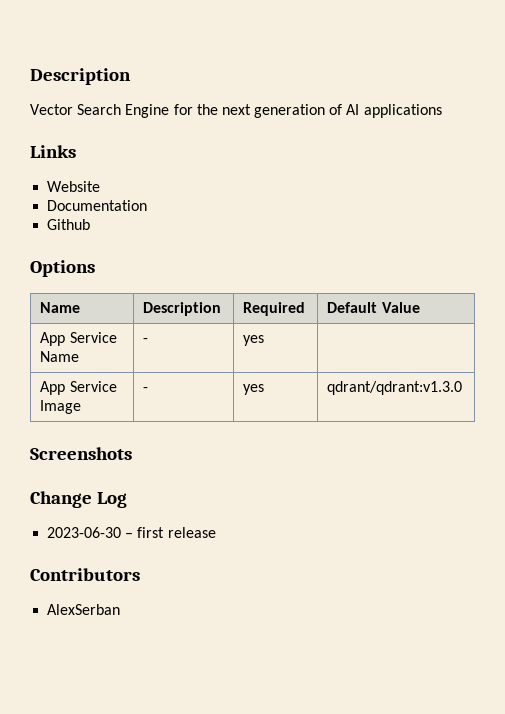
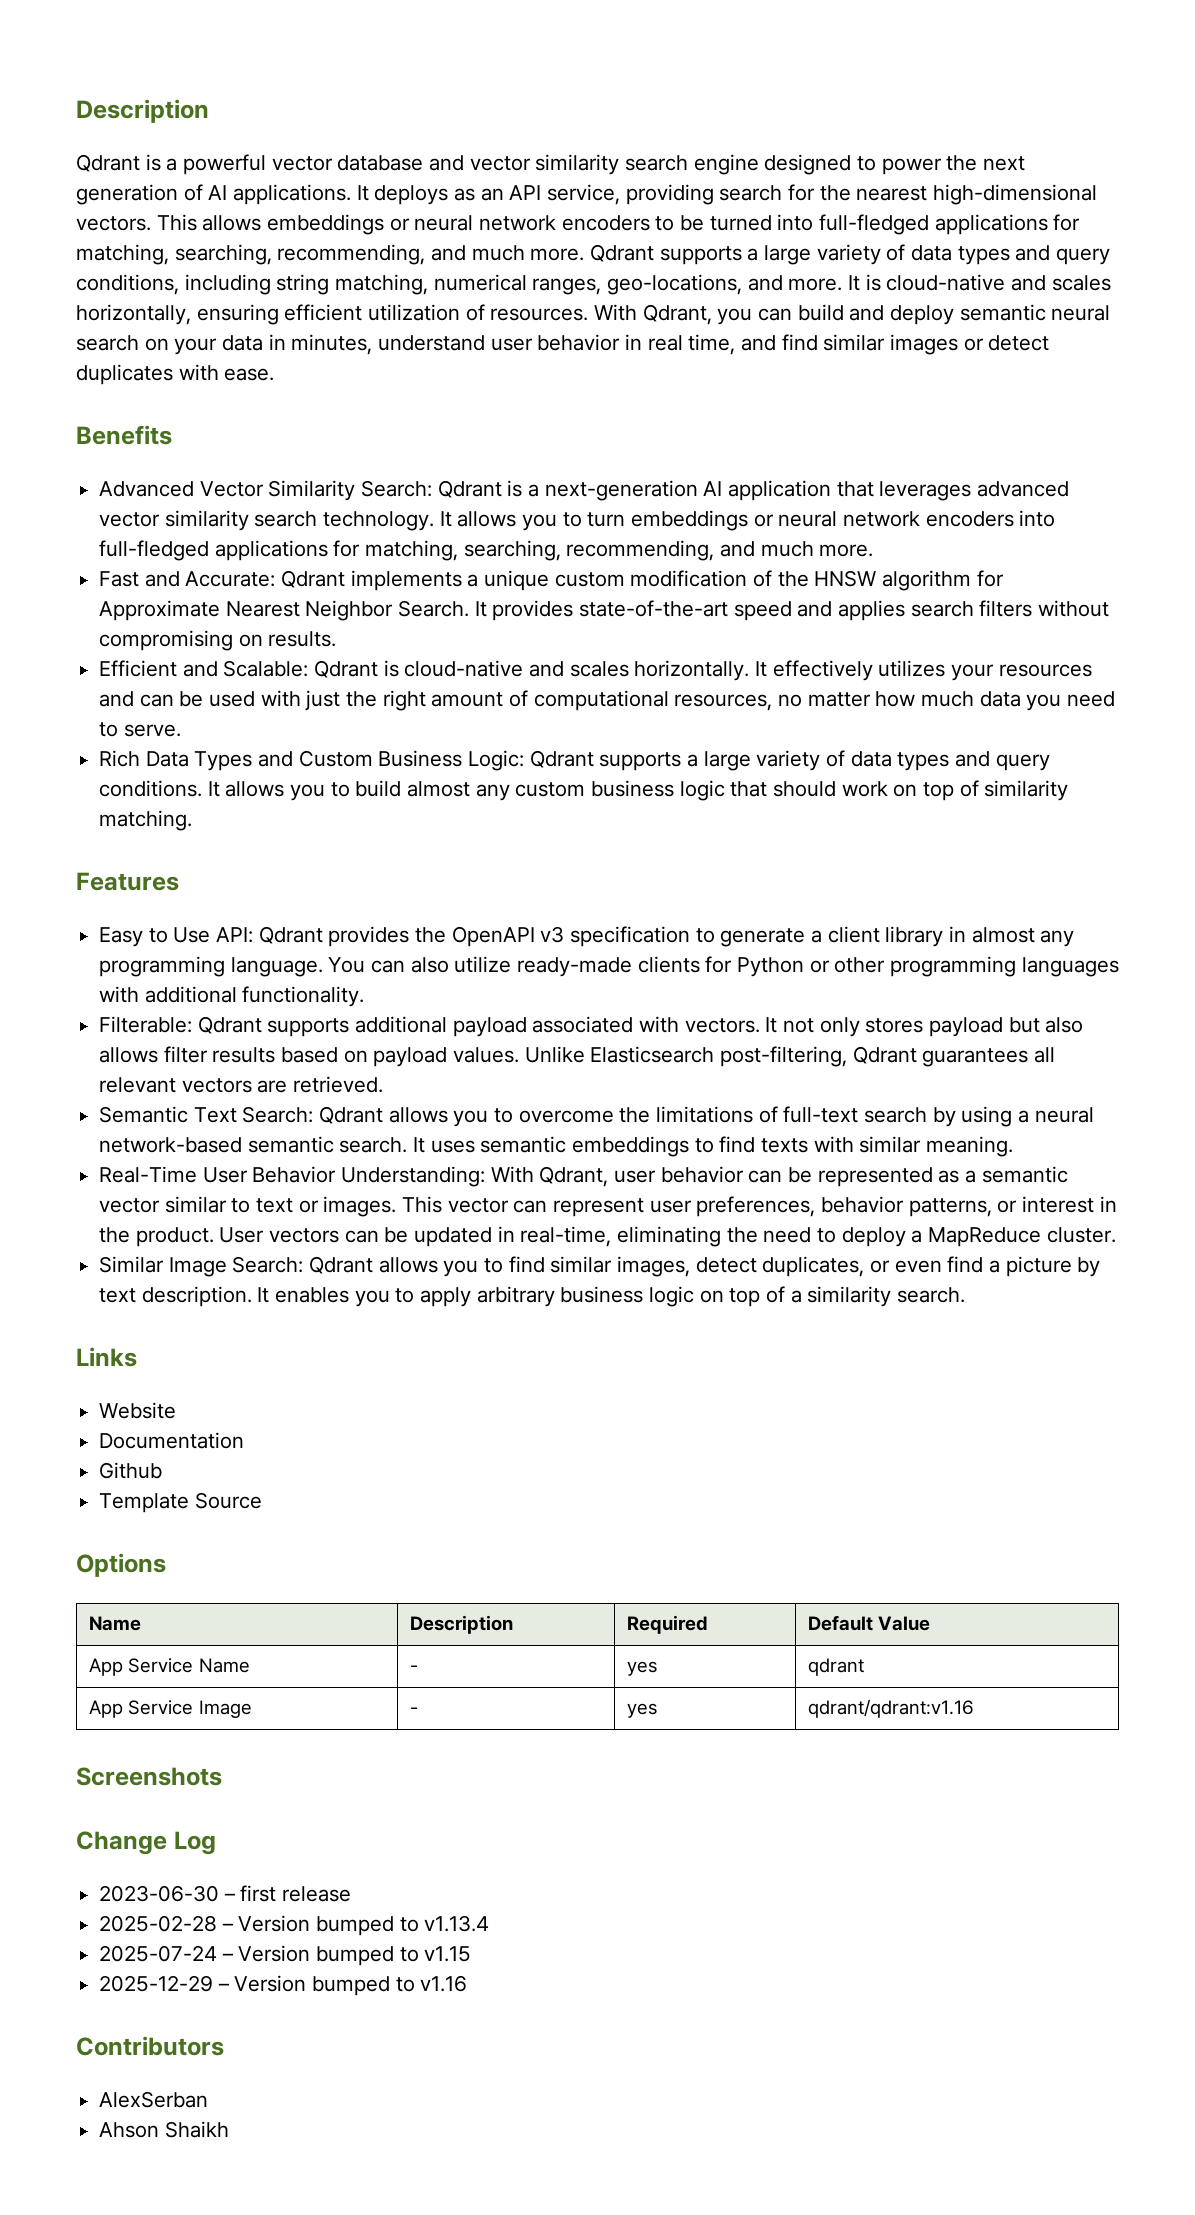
[30,104,193,118] Vector Search Engine for -> [76,154,942,175] Qdrant is a powerful vector database and vector similarity search engine designed to power
[363,104,442,118] applications -> [233,184,1098,205] [76,214,1081,235] [76,244,1111,265] [76,274,1111,295] [76,304,1111,325] [76,334,1050,355] [76,364,275,385] [76,425,172,445] [99,480,1070,501] [99,510,1056,531] [99,540,874,561] [99,570,1004,591] [99,600,1110,621] [99,630,337,651] [99,660,1092,681] [99,690,1116,711] [99,722,181,737] [99,750,1050,771] [99,780,1069,801] [99,810,193,831] [76,872,179,891] [99,926,1075,947] [99,956,1119,977] [99,986,365,1007] [99,1016,1084,1037] [99,1046,1056,1067] [99,1076,384,1093] [99,1106,1094,1127] [99,1136,1014,1157] [99,1166,1068,1187] [99,1196,1117,1217] [99,1226,1116,1247] [99,1256,1101,1277] [99,1286,966,1307] applications. It deploys as an API service, providing search for the nearest high-dimensional vectors. This allows embeddings or neural network encoders to be turned into full-fledged applications for matching, searching, recommending, and much more. Qdrant supports a large variety of data types and query conditions, including string matching, numerical ranges, geo-locations, and more. It is cloud-native and scales horizontally, ensuring efficient utilization of resources. With Qdrant, you can build and deploy semantic neural search on your data in minutes, understand user behavior in real time, and find similar images or detect duplicates with ease. // Benefits // Advanced Vector Similarity Search: Qdrant is a next-generation AI application that leverages advanced vector similarity search technology. It allows you to turn embeddings or neural network encoders into full-fledged applications for matching, searching, recommending, and much more. // Fast and Accurate: Qdrant implements a unique custom modification of the HNSW algorithm for Approximate Nearest Neighbor Search. It provides state-of-the-art speed and applies search filters without compromising on results. // Efficient and Scalable: Qdrant is cloud-native and scales horizontally. It effectively utilizes your resources and can be used with just the right amount of computational resources, no matter how much data you need to serve. // Rich Data Types and Custom Business Logic: Qdrant supports a large variety of data types and query conditions. It allows you to build almost any custom business logic that should work on top of similarity matching. // Features // Easy to Use API: Qdrant provides the OpenAPI v3 specification to generate a client library in almost any programming language. You can also utilize ready-made clients for Python or other programming languages with additional functionality. // Filterable: Qdrant supports additional payload associated with vectors. It not only stores payload but also allows filter results based on payload values. Unlike Elasticsearch post-filtering, Qdrant guarantees all relevant vectors are retrieved. // Semantic Text Search: Qdrant allows you to overcome the limitations of full-text search by using a neural network-based semantic search. It uses semantic embeddings to find texts with similar meaning. // Real-Time User Behavior Understanding: With Qdrant, user behavior can be represented as a semantic vector similar to text or images. This vector can represent user preferences, behavior patterns, or interest in the product. User vectors can be updated in real-time, eliminating the need to deploy a MapReduce cluster. // Similar Image Search: Qdrant allows you to find similar images, detect duplicates, or even find a picture by text description. It enables you to apply arbitrary business logic on top of a similarity search.
(91, 224) none -> [99,1492,262,1513] // Template Source
(265, 340) none -> [808,1658,865,1676] qdrant
[327,381,463,395] qdrant/qdrant:v1.3.0 -> [808,1699,975,1718] qdrant/qdrant:v1.16
(216, 532) none -> [99,1915,490,1936] [99,1945,472,1966] [99,1975,468,1996] // 2025-02-28 – Version bumped to v1.13.4 // 2025-07-24 – Version bumped to v1.15 // 2025-12-29 – Version bumped to v1.16
(121, 609) none -> [99,2121,229,2138] // Ahson Shaikh

